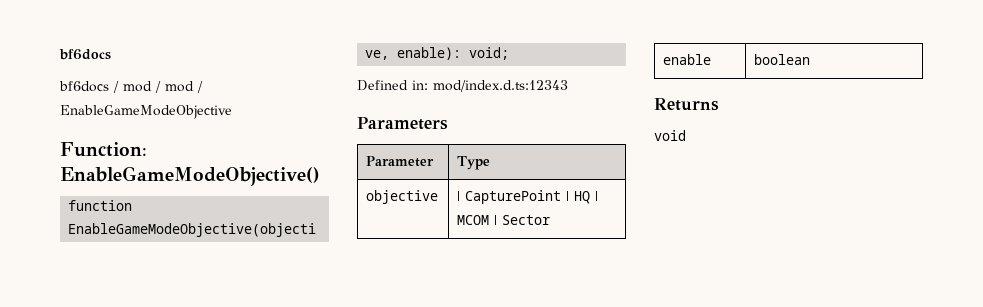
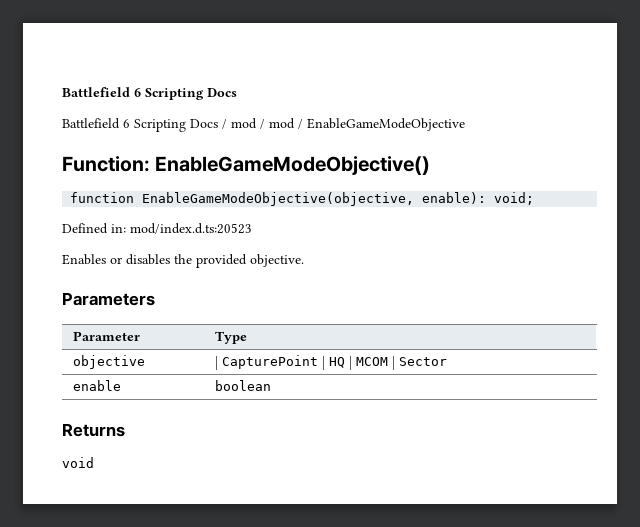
[59,49,111,60] [59,81,109,92] bf6docs // bf6docs -> [62,87,237,100] [62,118,218,132] Battlefield 6 Scripting Docs // Battlefield 6 Scripting Docs
[433,80,568,92] mod/index.d.ts:12343 -> [130,223,252,234] [62,254,304,268] mod/index.d.ts:20523 // Enables or disables the provided objective.

